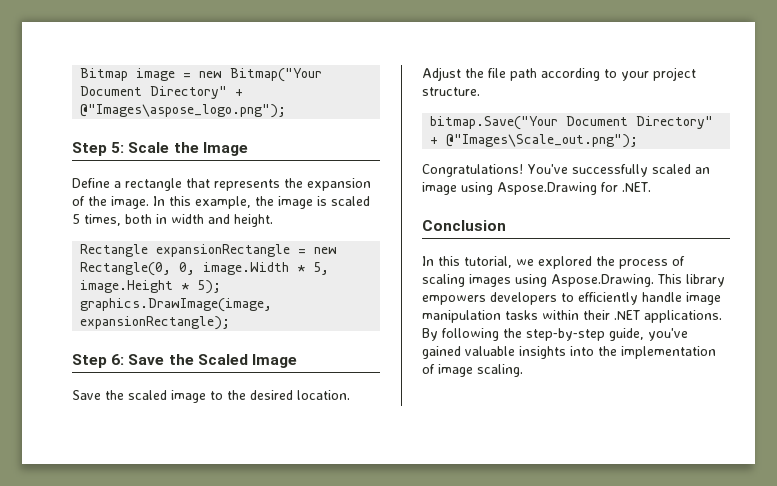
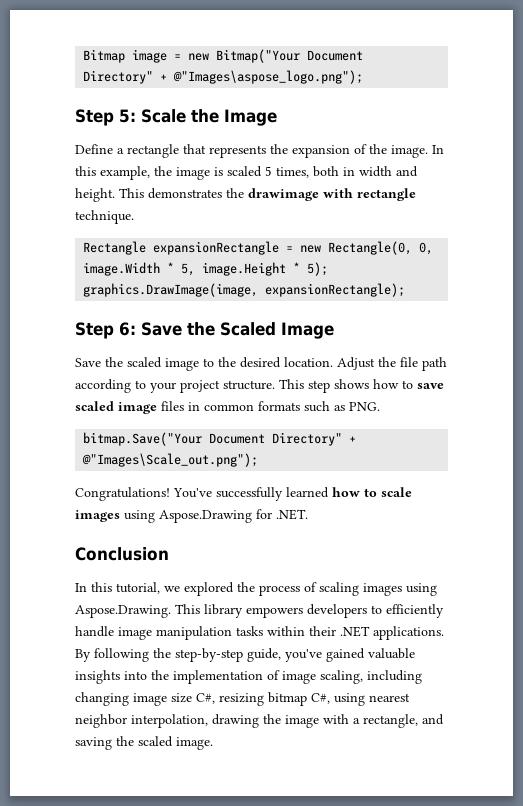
(273, 220) none -> [119,188,416,201] [75,210,134,224] This demonstrates the drawimage with rectangle technique.
(480, 91) none -> [279,379,444,393] [75,401,380,414] This step shows how to save scaled image files in common formats such as PNG.
[652,164,710,174] [422,182,457,195] scaled an image -> [286,487,412,498] [75,510,120,522] learned how to scale images
[477,364,523,377] scaling. -> [320,670,422,684] [75,692,410,706] [75,714,444,728] [75,736,213,750] scaling, including changing image size C#, resizing bitmap C#, using nearest neighbor interpolation, drawing the image with a rectangle, and saving the scaled image.

